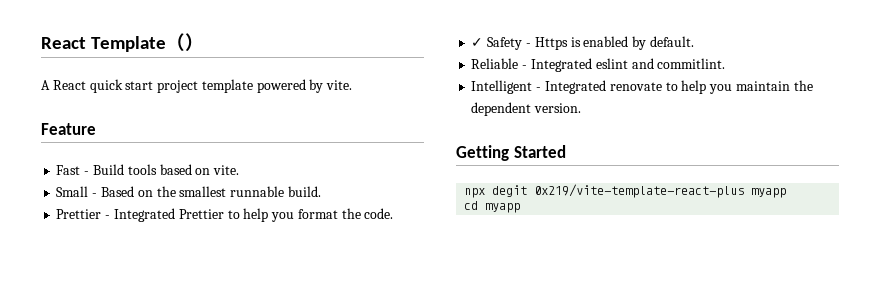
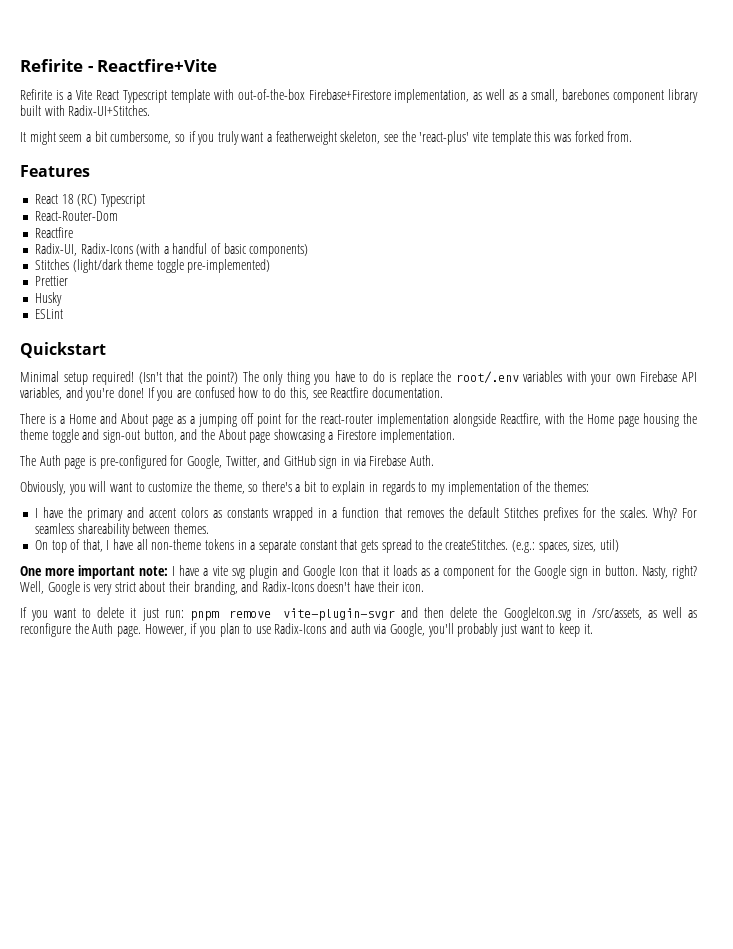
[41,33,204,52] [41,79,353,93] [41,123,96,135] [56,164,240,175] [56,186,321,197] [56,208,394,222] [471,36,694,50] [471,58,726,72] [471,80,813,94] [471,102,582,116] [456,145,566,161] [464,184,787,198] [464,201,521,213] React Template（） // A React quick start project template powered by vite. // Feature // Fast - Build tools based on vite. // Small - Based on the smallest runnable build. // Prettier - Integrated Prettier to help you format the code. // ✓ Safety - Https is enabled by default. // Reliable - Integrated eslint and commitlint. // Intelligent - Integrated renovate to help you maintain the dependent version. // Getting Started // npx degit 0x219/vite-template-react-plus myapp // cd myapp -> [20,59,218,72] [20,89,699,103] [20,105,151,116] [20,131,633,145] [20,165,90,177] [34,194,145,207] [34,211,118,221] [34,227,73,238] [34,243,309,257] [34,259,271,273] [34,276,68,286] [34,292,62,306] [34,309,63,319] [20,342,106,358] [20,371,697,385] [20,387,444,401] [20,413,697,427] [20,429,455,443] [20,455,435,469] [20,481,589,495] [34,507,697,521] [34,523,209,537] [34,539,620,553] [20,565,698,579] [20,581,425,595] [20,607,698,621] [20,623,593,637] Refirite - Reactfire+Vite // Refirite is a Vite React Typescript template with out-of-the-box Firebase+Firestore implementation, as well as a small, barebones component library built with Radix-UI+Stitches. // It might seem a bit cumbersome, so if you truly want a featherweight skeleton, see the 'react-plus' vite template this was forked from. // Features // React 18 (RC) Typescript // React-Router-Dom // Reactfire // Radix-UI, Radix-Icons (with a handful of basic components) // Stitches (light/dark theme toggle pre-implemented) // Prettier // Husky // ESLint // Quickstart // Minimal setup required! (Isn't that the point?) The only thing you have to do is replace the root/.env variables with your own Firebase API variables, and you're done! If you are confused how to do this, see Reactfire documentation. // There is a Home and About page as a jumping off point for the react-router implementation alongside Reactfire, with the Home page housing the theme toggle and sign-out button, and the About page showcasing a Firestore implementation. // The Auth page is pre-configured for Google, Twitter, and GitHub sign in via Firebase Auth. // Obviously, you will want to customize the theme, so there's a bit to explain in regards to my implementation of the themes: // I have the primary and accent colors as constants wrapped in a function that removes the default Stitches prefixes for the scales. Why? For seamless shareability between themes. // On top of that, I have all non-theme tokens in a separate constant that gets spread to the createStitches. (e.g.: spaces, sizes, util) // One more important note: I have a vite svg plugin and Google Icon that it loads as a component for the Google sign in button. Nasty, right? Well, Google is very strict about their branding, and Radix-Icons doesn't have their icon. // If you want to delete it just run: pnpm remove vite-plugin-svgr and then delete the GoogleIcon.svg in /src/assets, as well as reconfigure the Auth page. However, if you plan to use Radix-Icons and auth via Google, you'll probably just want to keep it.

